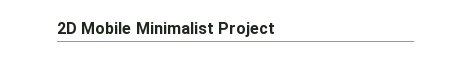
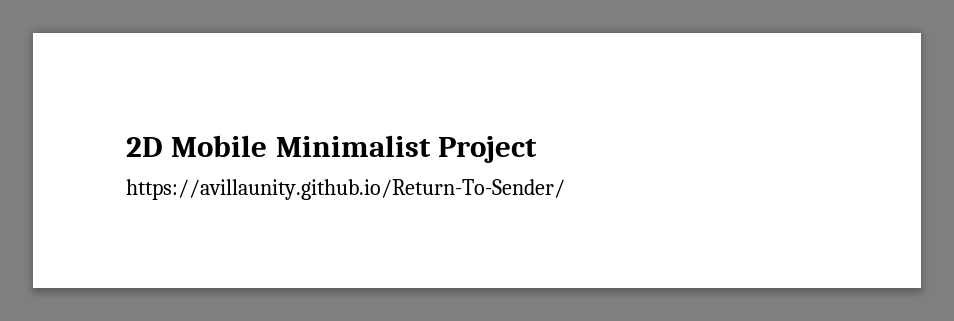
(275, 29) none -> [126,179,565,200] // https://avillaunity.github.io/Return-To-Sender/

